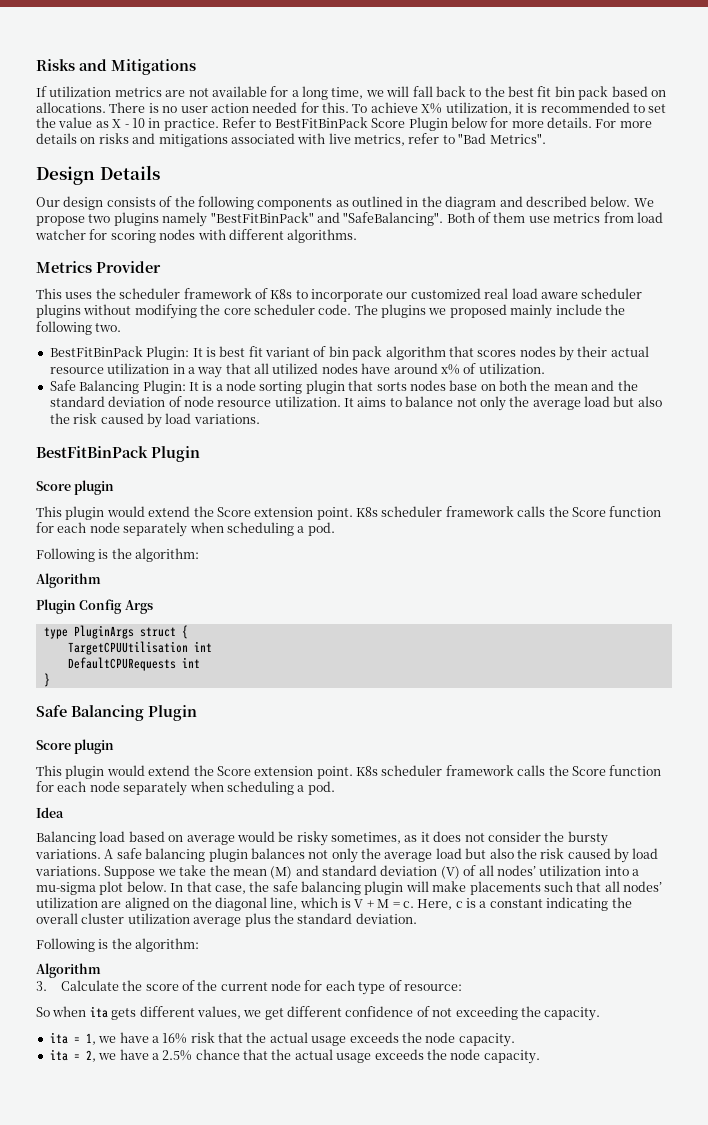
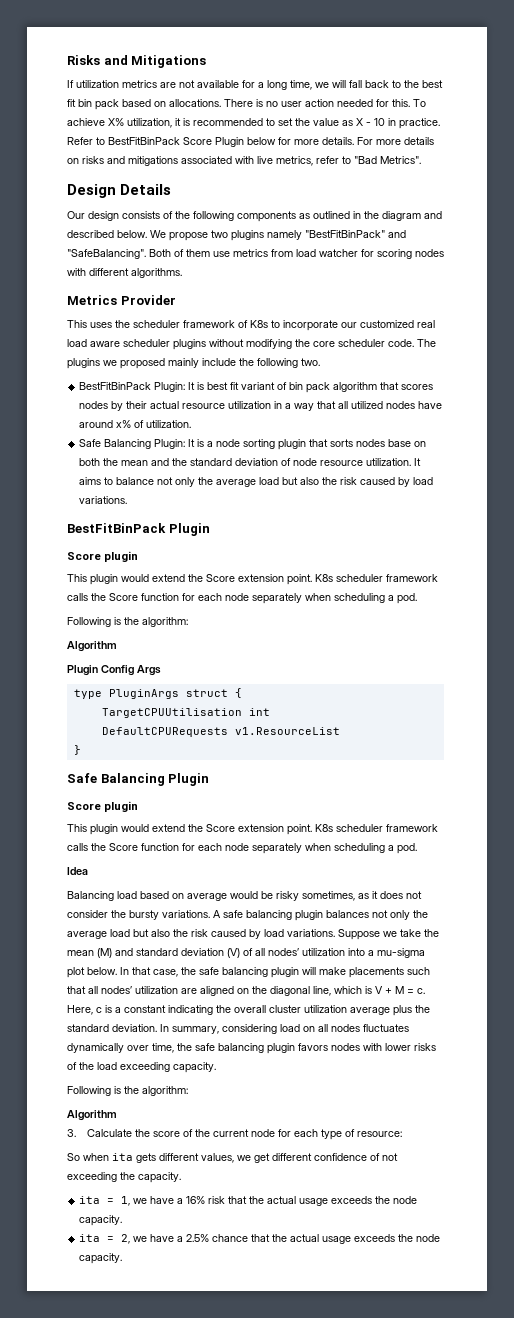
[181,657,200,668] int -> [234,727,340,735] v1.ResourceList
(417, 918) none -> [160,1024,409,1034] [67,1043,436,1054] [67,1062,216,1073] In summary, considering load on all nodes fluctuates dynamically over time, the safe balancing plugin favors nodes with lower risks of the load exceeding capacity.

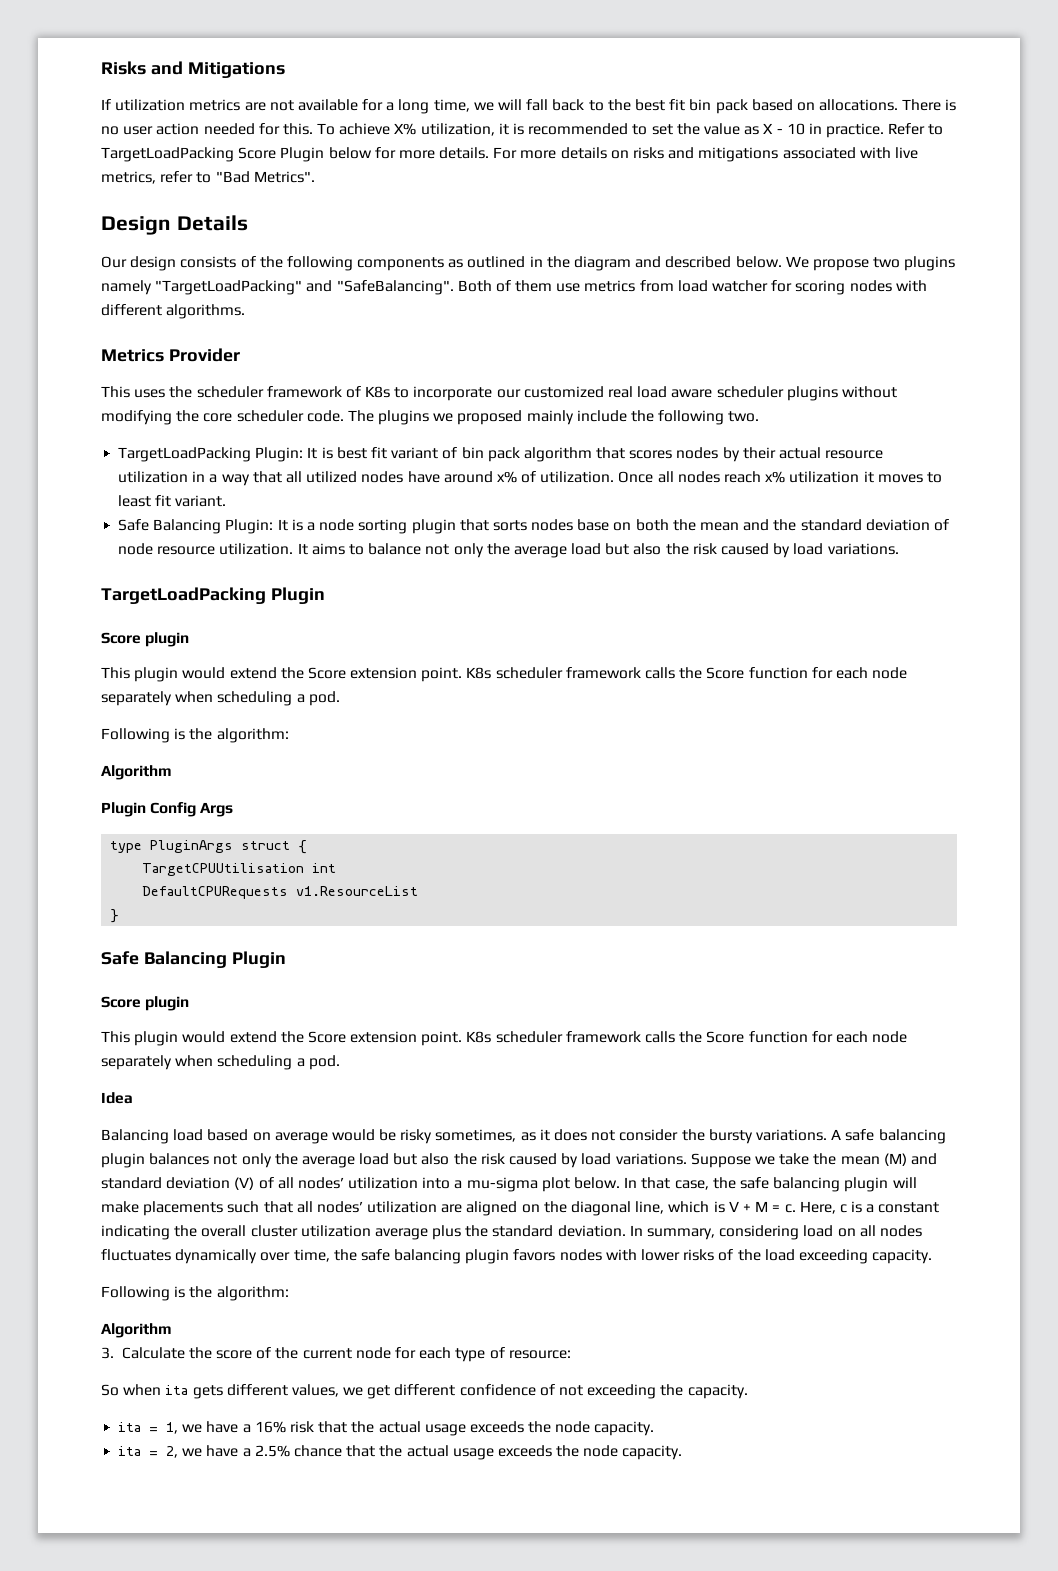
[108,137,180,145] BestFitBinPack -> [101,147,234,162] TargetLoadPacking
[305,230,385,238] "BestFitBinPack" -> [155,280,303,295] "TargetLoadPacking"
[79,382,152,390] BestFitBinPack -> [118,447,252,462] TargetLoadPacking
(192, 424) none -> [618,471,942,483] [118,495,227,507] Once all nodes reach x% utilization it moves to least fit variant.
[67,523,166,533] BestFitBinPack -> [101,587,266,604] TargetLoadPacking

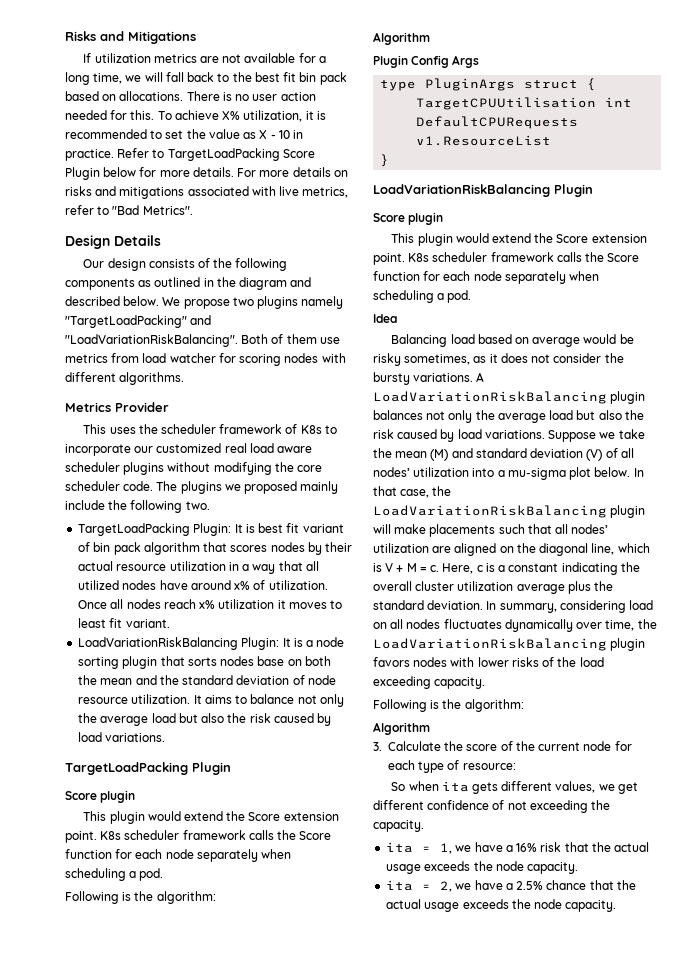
[336,280,454,295] "SafeBalancing". -> [65,334,238,347] "LoadVariationRiskBalancing".
[118,519,222,534] Safe Balancing -> [78,637,239,650] LoadVariationRiskBalancing
[101,951,227,968] Safe Balancing -> [373,184,550,197] LoadVariationRiskBalancing
[845,1129,946,1144] safe balancing -> [373,391,607,404] LoadVariationRiskBalancing
[739,1177,841,1192] safe balancing -> [373,505,607,518] LoadVariationRiskBalancing
[360,1249,462,1264] safe balancing -> [373,638,607,651] LoadVariationRiskBalancing

